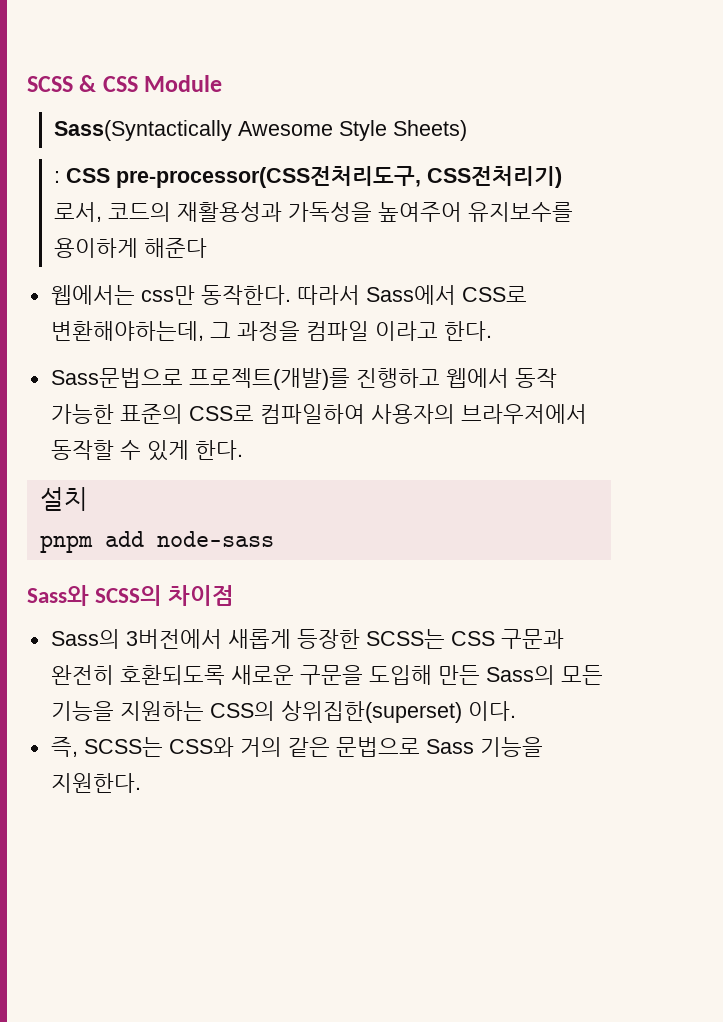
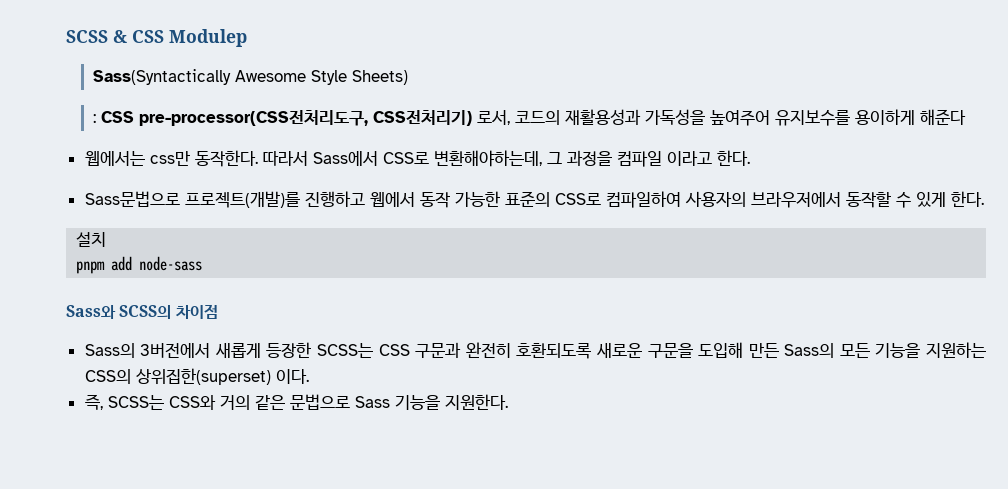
[144,75,223,92] Module -> [169,29,247,47] Modulep

